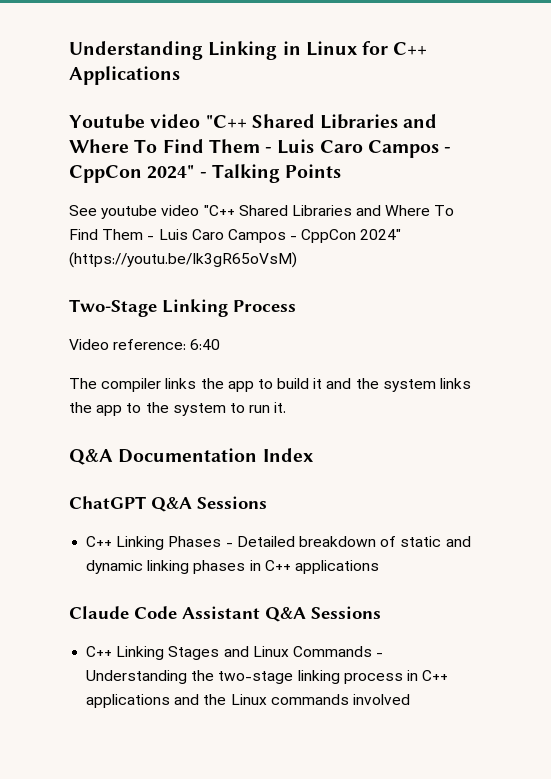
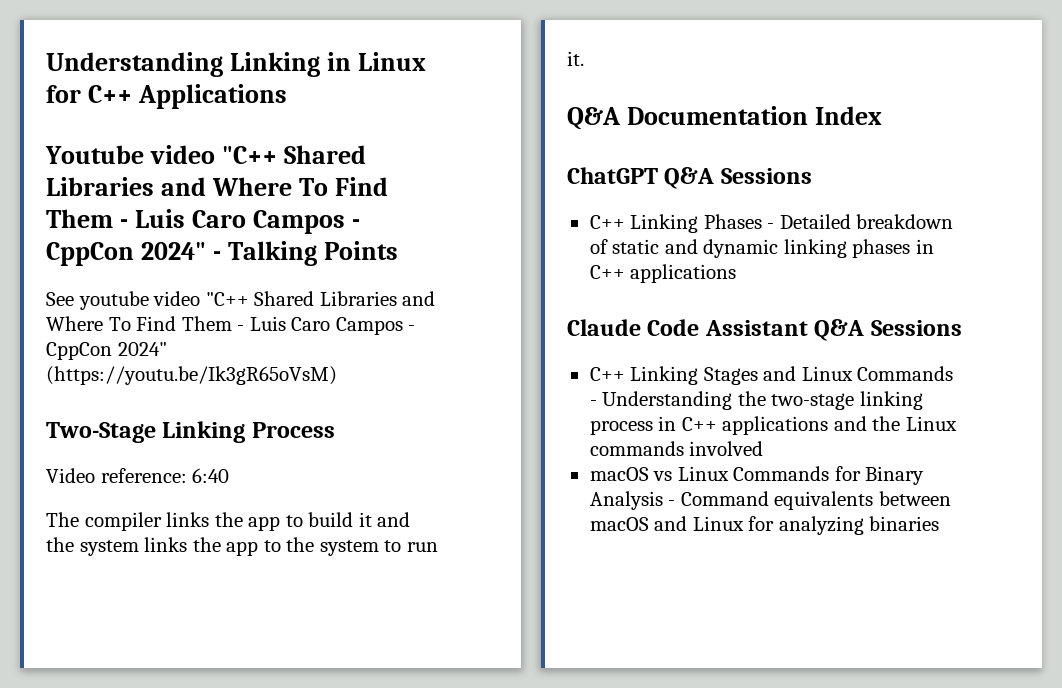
(410, 699) none -> [589,466,925,485] [589,491,951,510] [589,516,940,535] // macOS vs Linux Commands for Binary Analysis - Command equivalents between macOS and Linux for analyzing binaries

